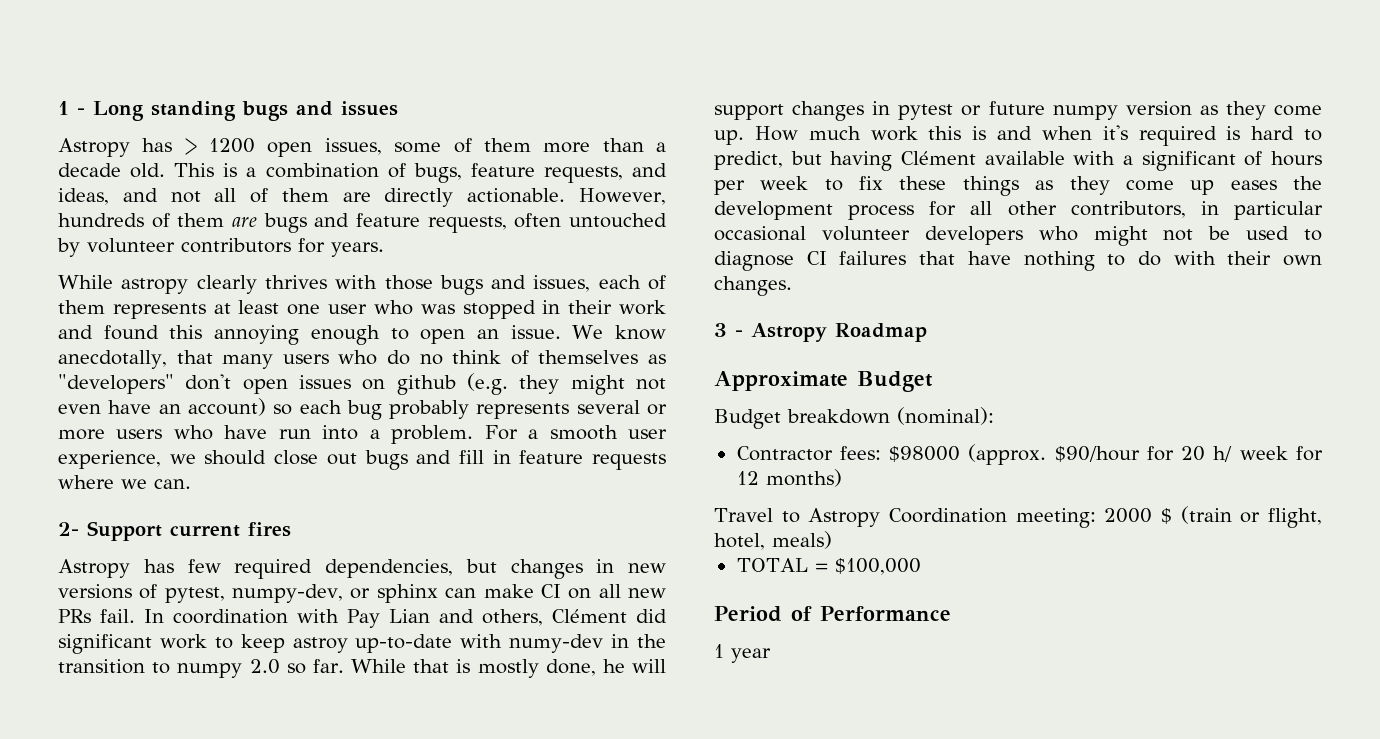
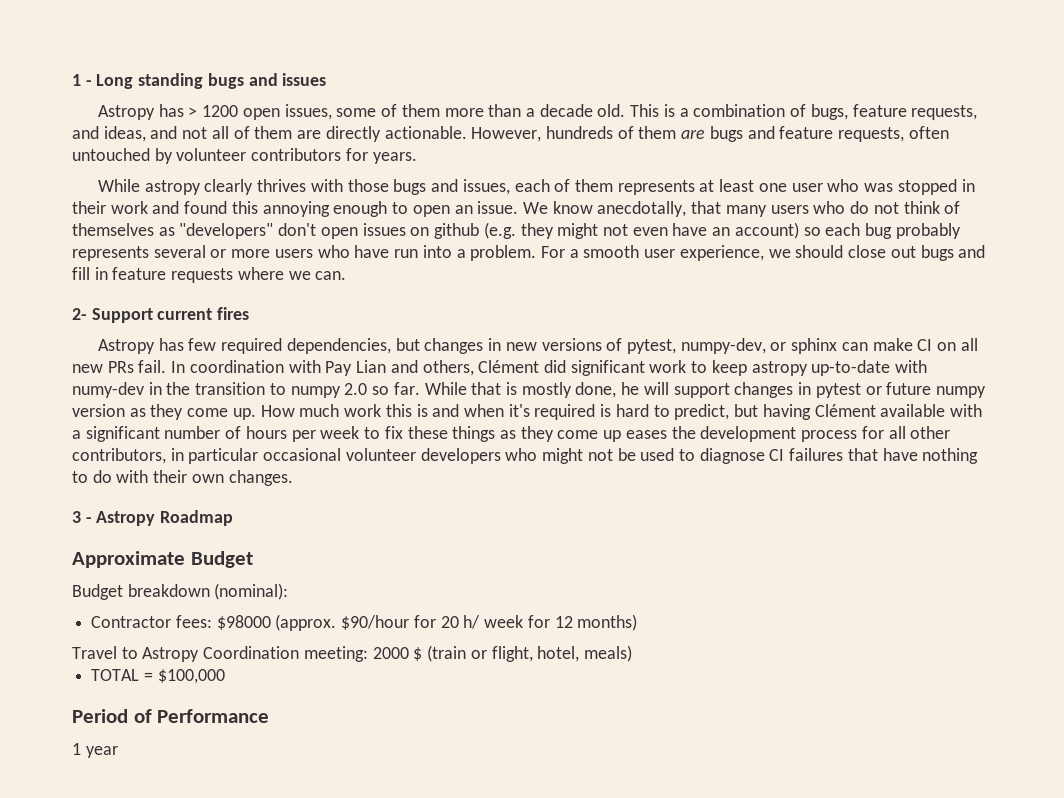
[419,354,443,365] no -> [873,202,899,214] not
[292,637,348,653] astroy -> [751,361,808,376] astropy
(1236, 161) none -> [164,426,221,439] number

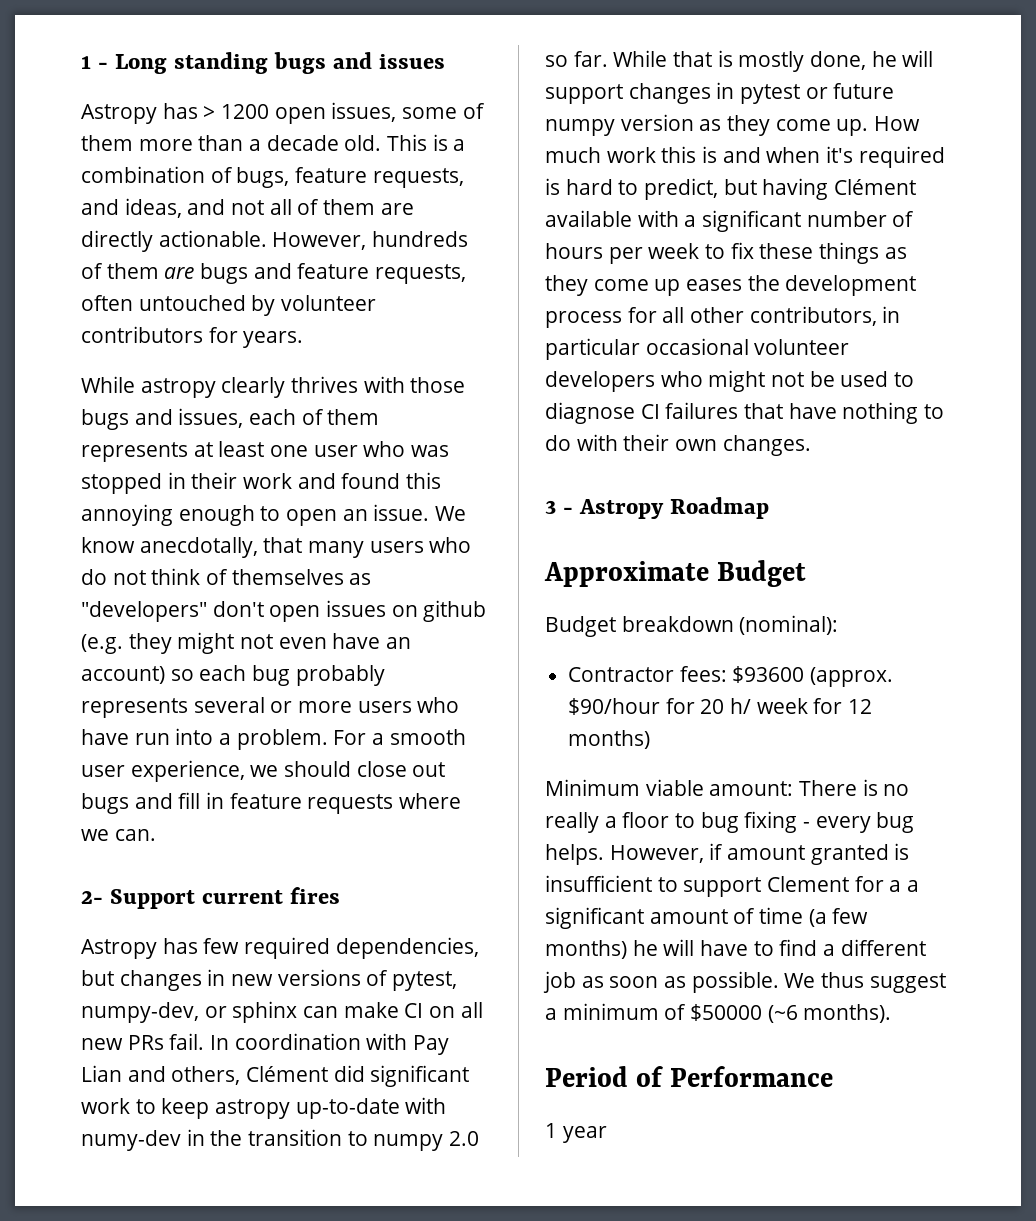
[216,615,271,630] $98000 -> [732,666,805,683] $93600
[72,645,632,662] [91,669,225,684] Travel to Astropy Coordination meeting: 2000 $ (train or flight, hotel, meals) // TOTAL = $100,000 -> [545,779,910,796] [545,811,915,833] [545,843,910,865] [545,875,920,897] [545,907,869,929] [545,939,926,959] [543,971,946,993] [545,1003,892,1023] Minimum viable amount: There is no really a floor to bug fixing - every bug helps. However, if amount granted is insufficient to support Clement for a a significant amount of time (a few months) he will have to find a different job as soon as possible. We thus suggest a minimum of $50000 (~6 months).

